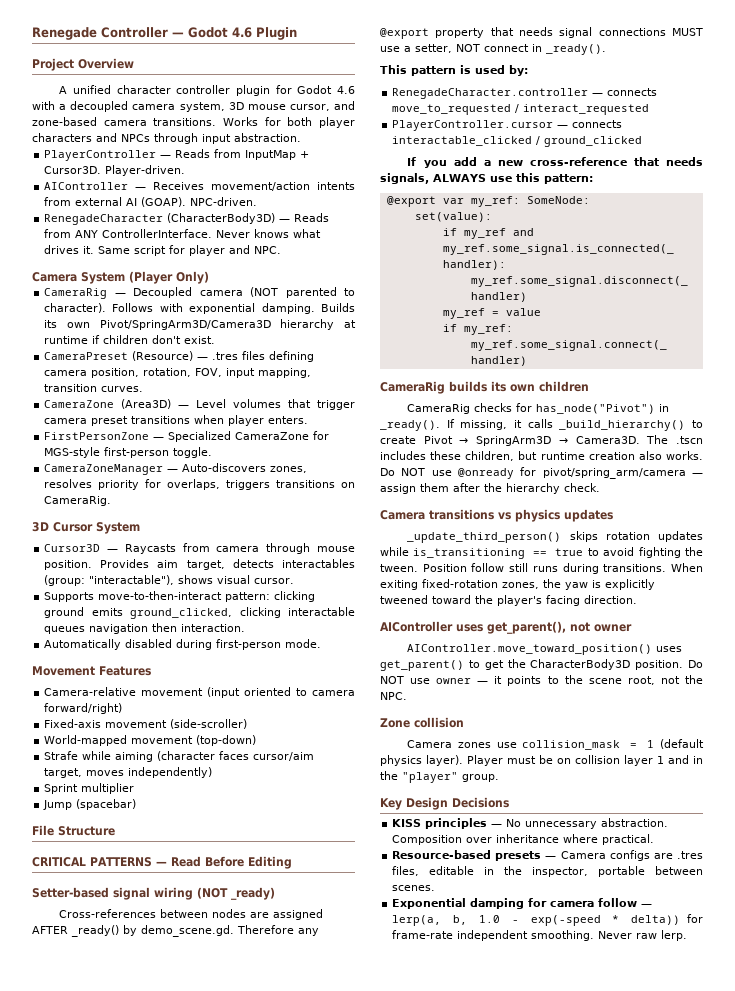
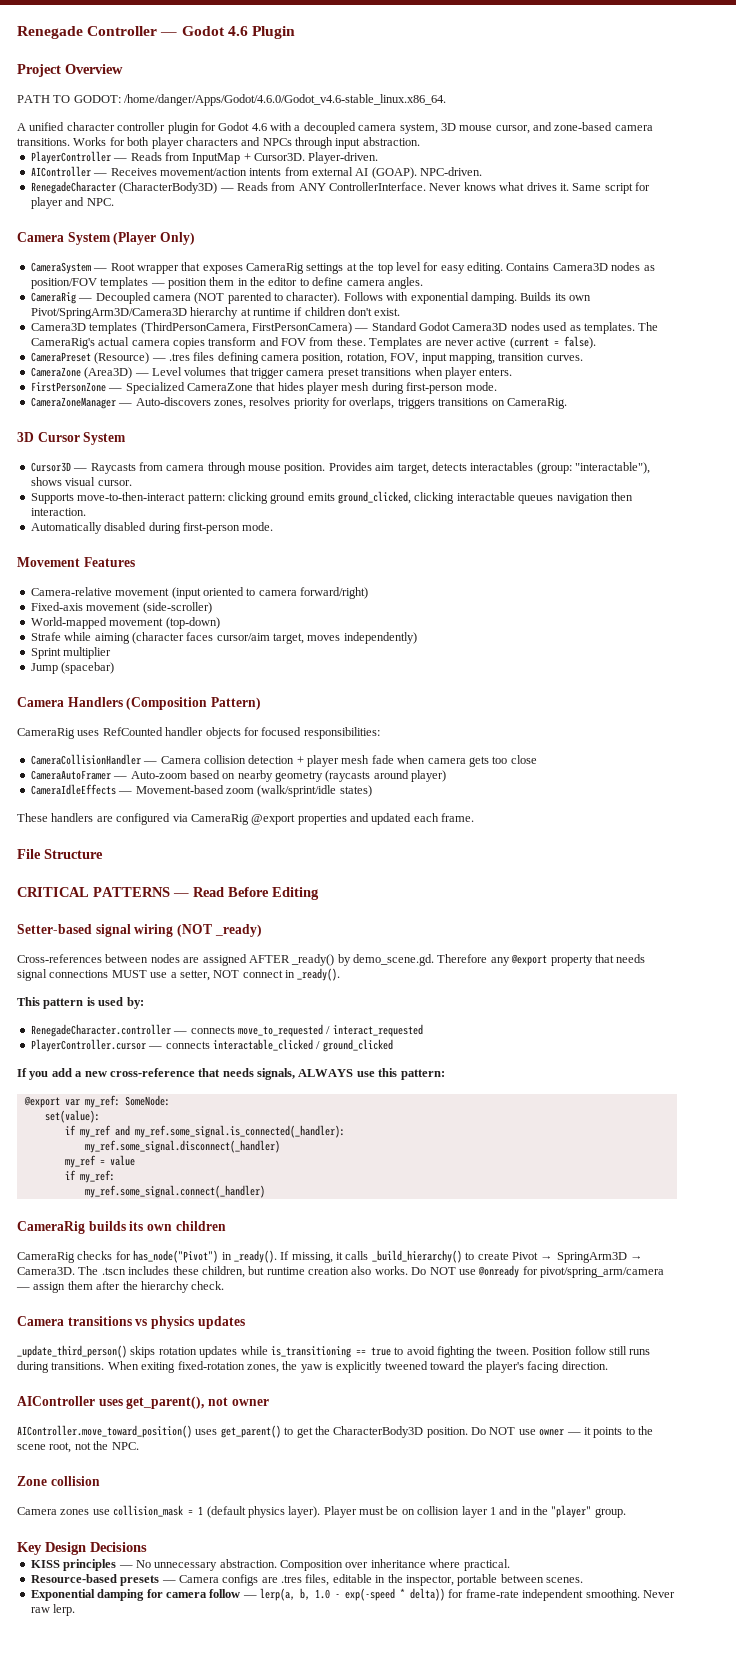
(134, 63) none -> [17,94,447,106] // PATH TO GODOT: /home/danger/Apps/Godot/4.6.0/Godot_v4.6-stable_linux.x86_64.
(209, 277) none -> [30,262,655,274] [30,277,423,289] // CameraSystem — Root wrapper that exposes CameraRig settings at the top level for easy editing. Contains Camera3D nodes as position/FOV templates — position them in the editor to define camera angles.
(216, 340) none -> [30,322,659,334] [30,336,596,349] // Camera3D templates (ThirdPersonCamera, FirstPersonCamera) — Standard Godot Camera3D nodes used as templates. The CameraRig's actual camera copies transform and FOV from these. Templates are never active (current = false).
[313,431,330,440] [44,447,213,458] for MGS-style first-person toggle. -> [256,382,497,394] that hides player mesh during first-person mode.
(137, 804) none -> [17,697,261,710] [17,727,380,739] [30,754,537,767] [30,770,447,782] [30,784,372,797] [17,813,475,825] // Camera Handlers (Composition Pattern) // CameraRig uses RefCounted handler objects for focused responsibilities: // CameraCollisionHandler — Camera collision detection + player mesh fade when camera gets too close // CameraAutoFramer — Auto-zoom based on nearby geometry (raycasts around player) // CameraIdleEffects — Movement-based zoom (walk/sprint/idle states) // These handlers are configured via CameraRig @export properties and updated each frame.

